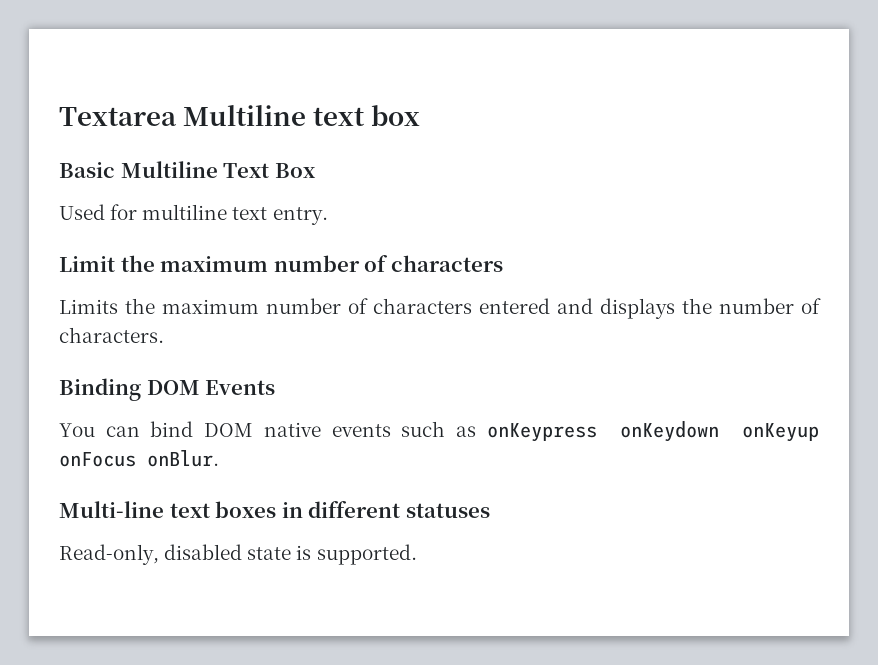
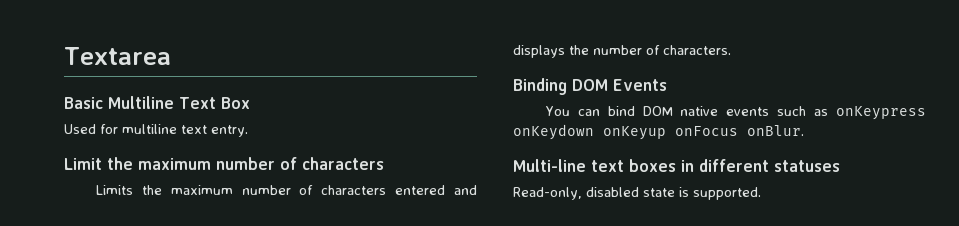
[183,105,421,126] Multiline text box -> (171, 56) none

